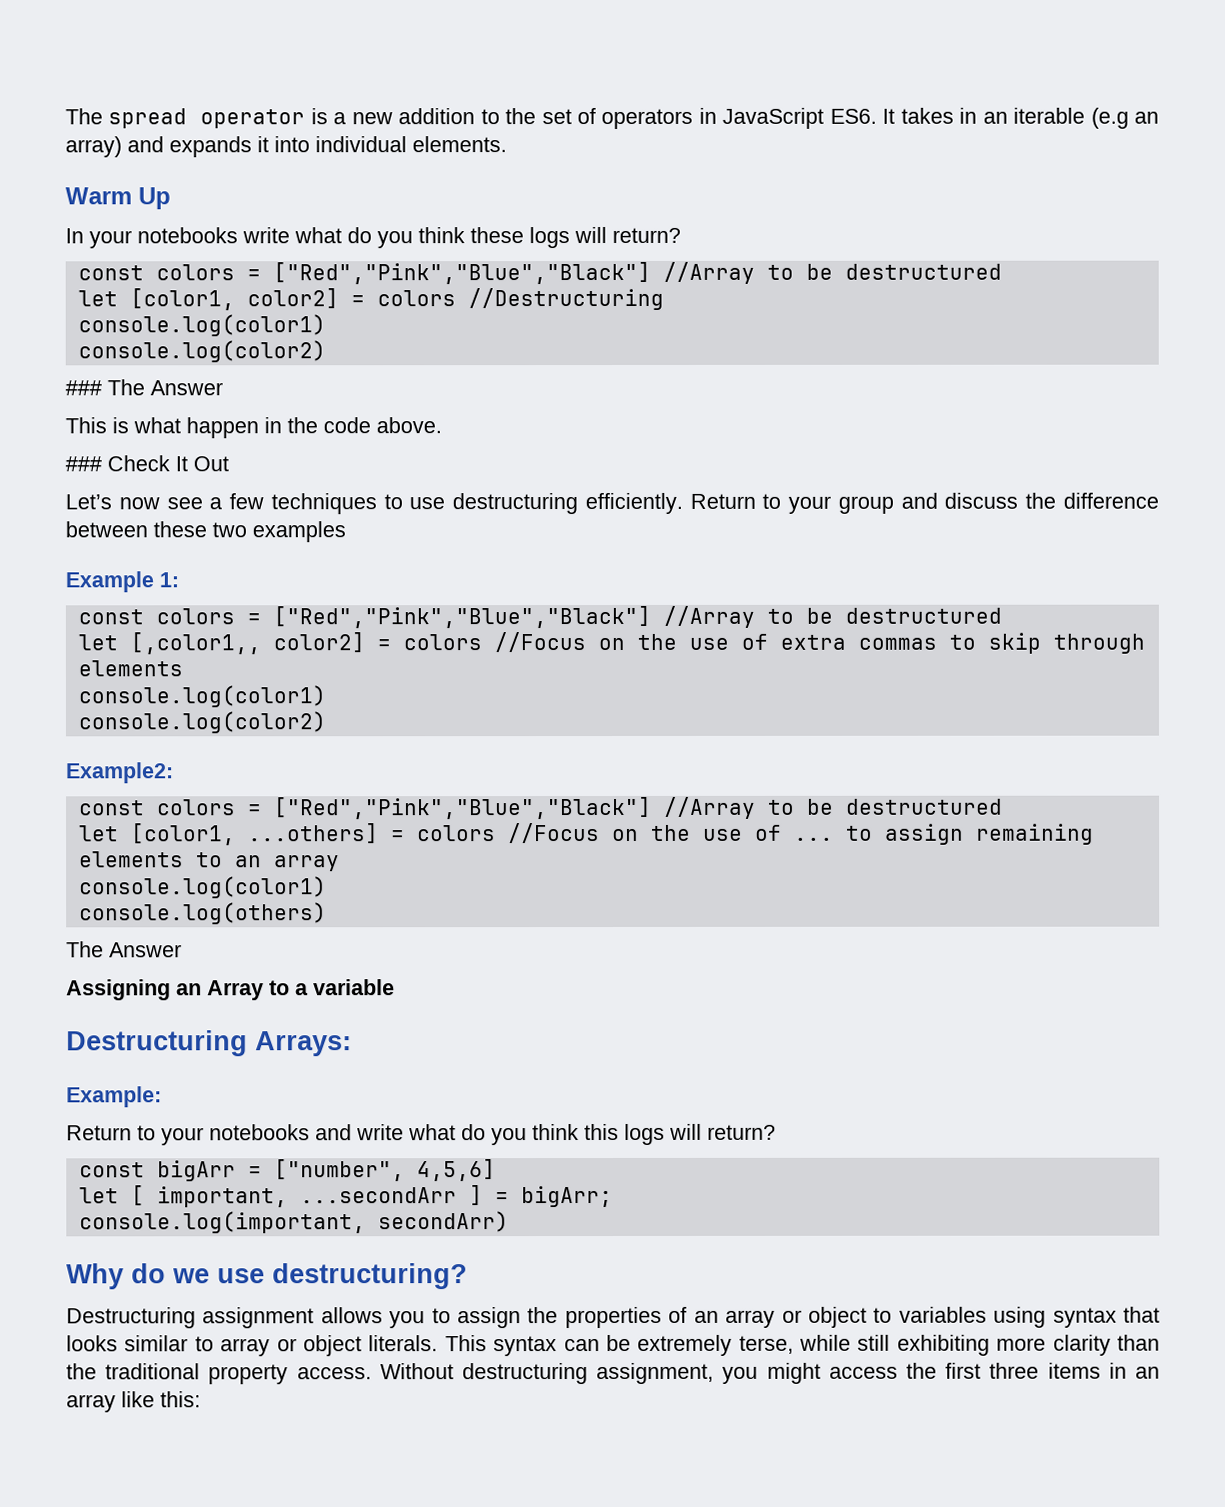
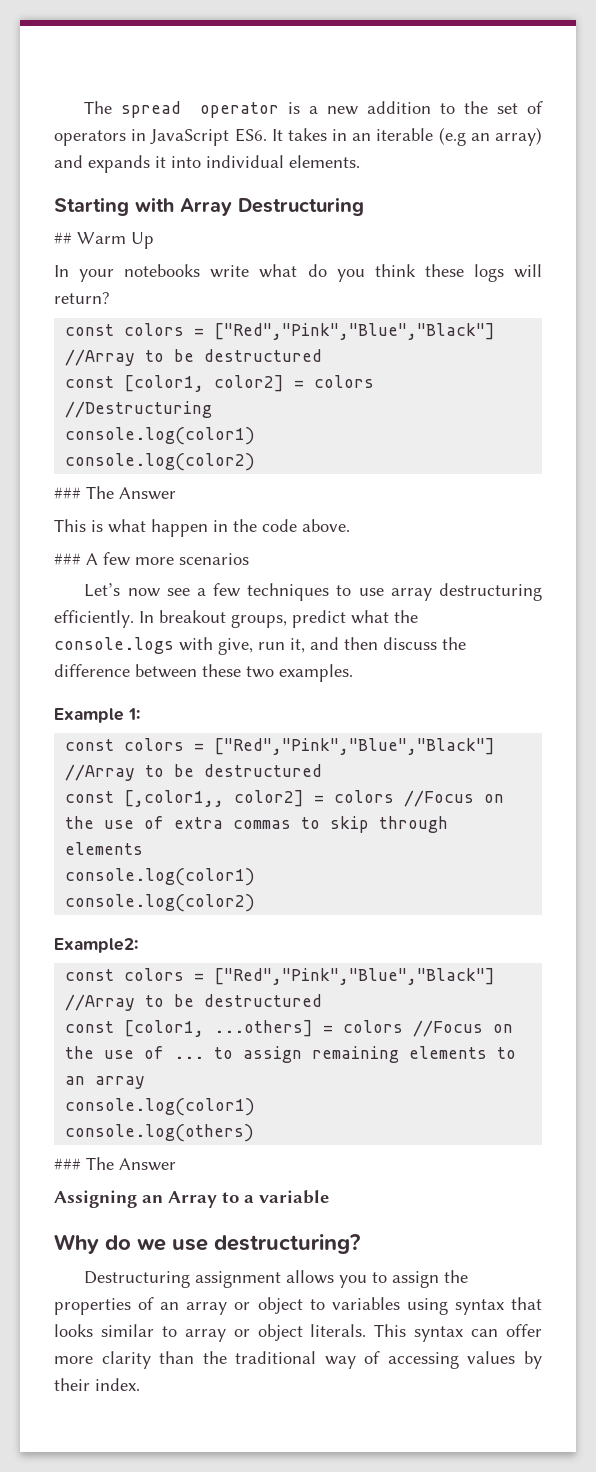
(507, 144) none -> [54,197,364,216] [54,232,72,244] Starting with Array Destructuring // ##
[77,290,118,307] let -> [65,376,115,388] const
[107,455,229,472] Check It Out -> [86,552,249,566] A few more scenarios
(446, 503) none -> [390,588,432,601] array
[689,492,938,514] Return to your group and -> [139,610,418,628] [54,637,378,655] In breakout groups, predict what the console.logs with give, run it, and then
[252,521,346,543] examples -> [279,664,353,682] examples.
[77,634,118,651] let -> [65,791,115,803] const
[78,825,119,842] let -> [65,1021,115,1033] const
(327, 913) none -> [54,1158,81,1170] ###
[66,1030,352,1057] [66,1086,162,1108] [66,1123,776,1146] [78,1159,496,1182] [78,1185,613,1208] [78,1211,509,1234] // Destructuring Arrays: // Example: // Return to your notebooks and write what do you think this logs will return? // const bigArr = ["number", 4,5,6] // let [ important, ...secondArr ] = bigArr; // console.log(important, secondArr) -> (329, 1197) none
[605,1334,990,1356] be extremely terse, while still exhibiting -> [505,1324,542,1337] offer
[208,1362,1161,1385] [66,1391,201,1413] property access. Without destructuring assignment, you might access the first three items in an array like this: -> [324,1351,542,1369] [54,1378,140,1391] way of accessing values by their index.

